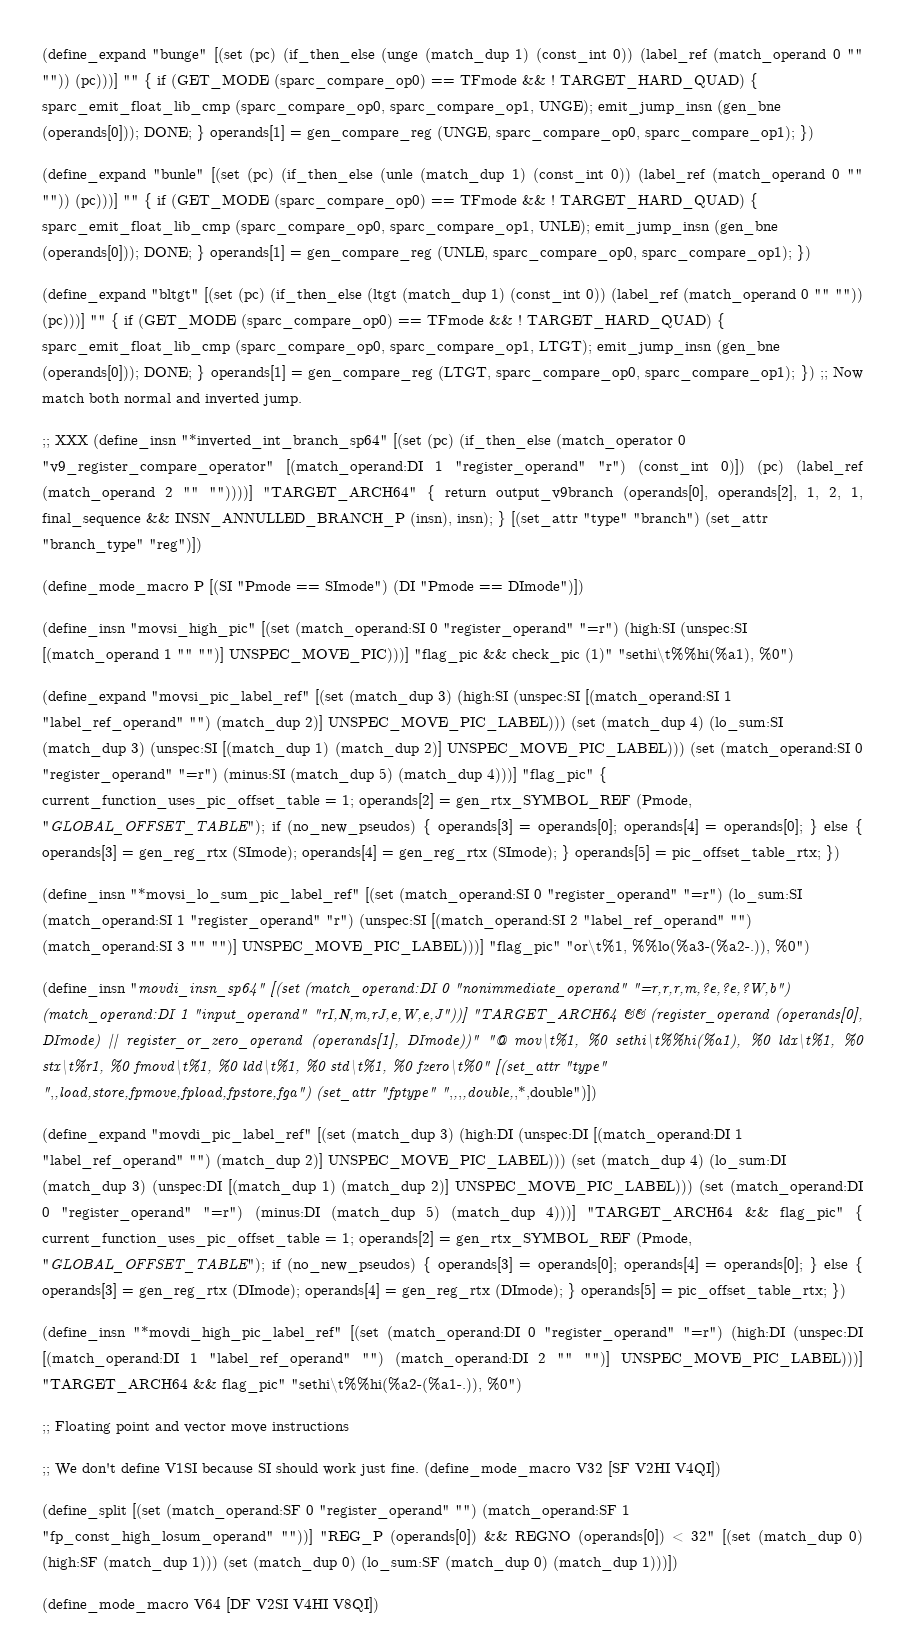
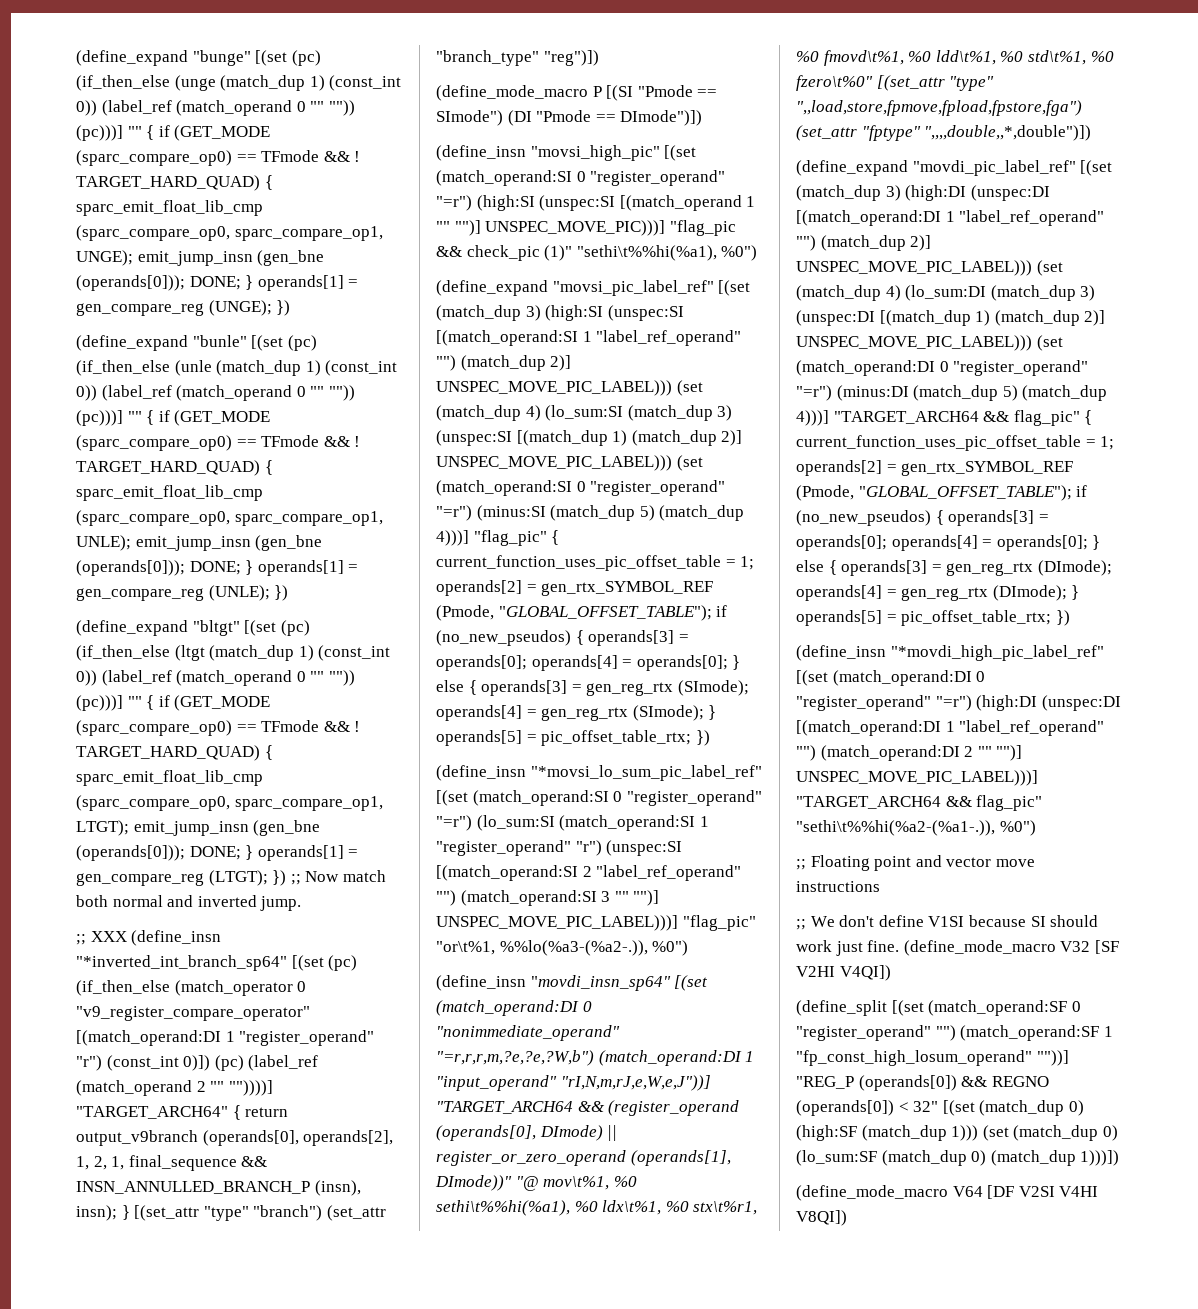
[437,126,795,141] (UNGE, sparc_compare_op0, sparc_compare_op1); -> [208,300,272,316] (UNGE);
[437,246,792,261] (UNLE, sparc_compare_op0, sparc_compare_op1); -> [208,585,270,601] (UNLE);
[438,366,796,381] (LTGT, sparc_compare_op0, sparc_compare_op1); -> [208,870,268,886] (LTGT);

